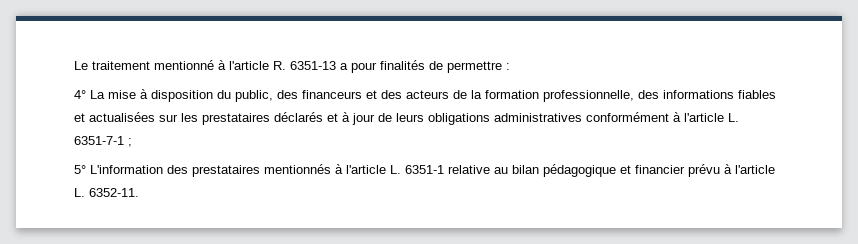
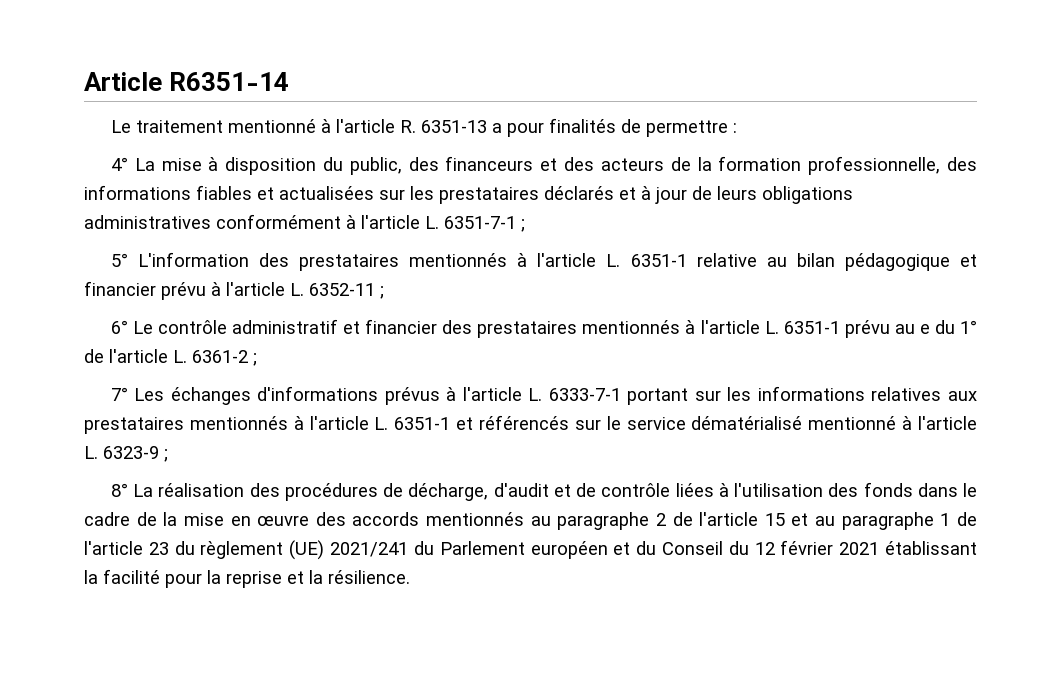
(74, 65) none -> [84,72,290,91] Article R6351-14 //
[89,188,139,197] 6352-11. -> [309,283,384,299] [110,319,978,338] [84,349,257,366] [110,386,978,405] [84,415,977,434] [84,446,168,462] [110,482,977,501] [84,512,978,530] [84,540,977,560] [84,569,410,588] 6352-11 ; // 6° Le contrôle administratif et financier des prestataires mentionnés à l'article L. 6351-1 prévu au e du 1° de l'article L. 6361-2 ; // 7° Les échanges d'informations prévus à l'article L. 6333-7-1 portant sur les informations relatives aux prestataires mentionnés à l'article L. 6351-1 et référencés sur le service dématérialisé mentionné à l'article L. 6323-9 ; // 8° La réalisation des procédures de décharge, d'audit et de contrôle liées à l'utilisation des fonds dans le cadre de la mise en œuvre des accords mentionnés au paragraphe 2 de l'article 15 et au paragraphe 1 de l'article 23 du règlement (UE) 2021/241 du Parlement européen et du Conseil du 12 février 2021 établissant la facilité pour la reprise et la résilience.

